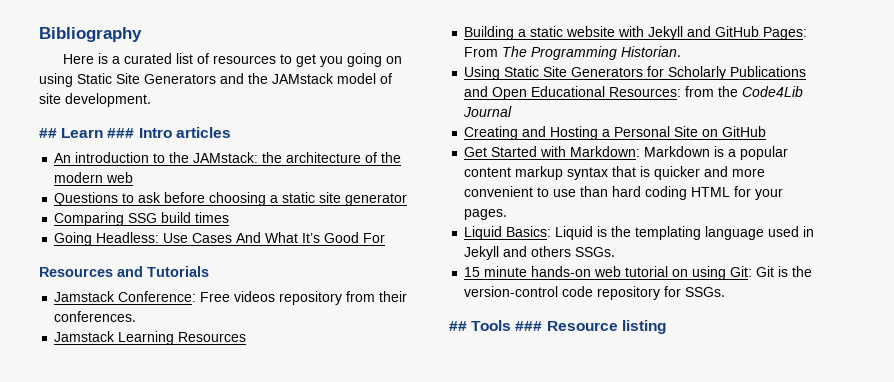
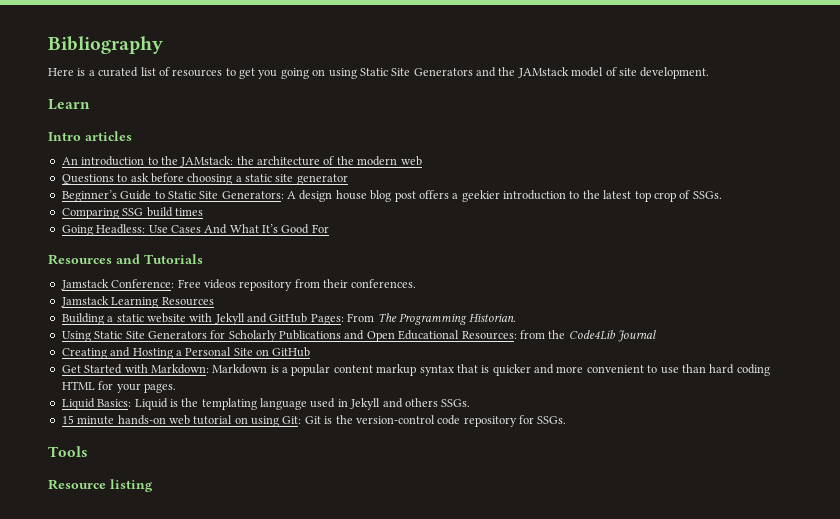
[39,128,57,138] ## -> (710, 73) none
[107,128,135,138] ### -> (90, 104) //
(408, 199) none -> [61,190,722,202] // Beginner’s Guide to Static Site Generators: A design house blog post offers a geekier introduction to the latest top crop of SSGs.
[449,321,467,331] ## -> (567, 420) none
[515,321,543,331] ### -> (88, 451) //

